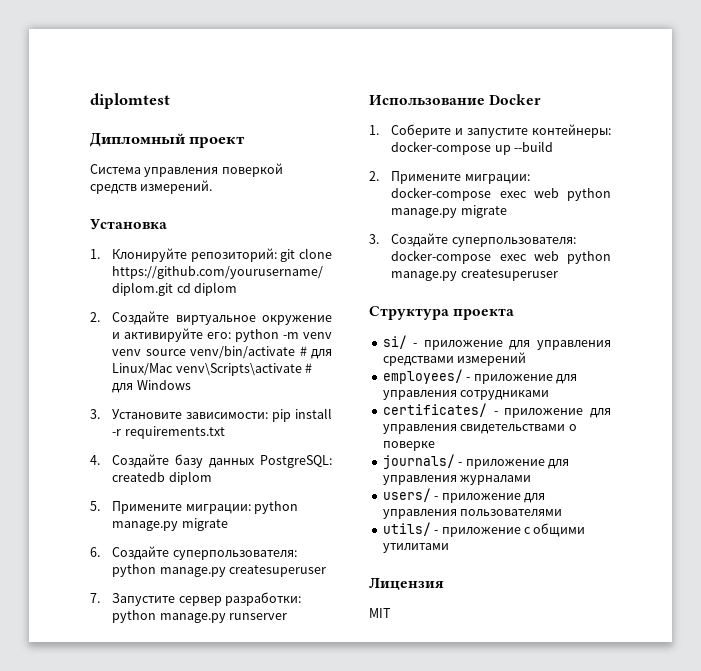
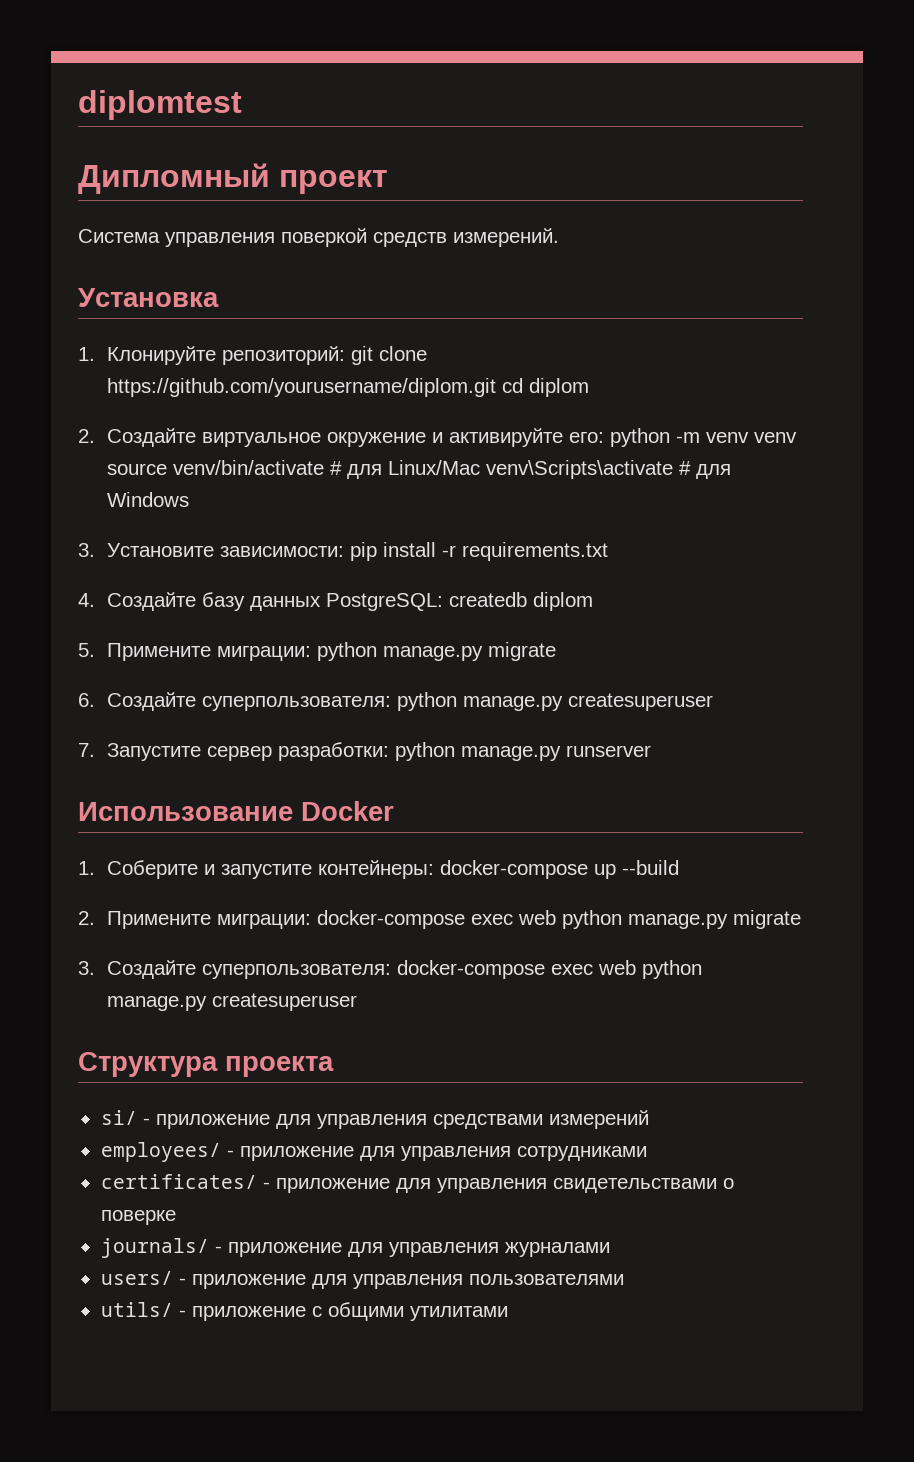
[369,578,444,591] [369,608,391,618] // Лицензия // MIT -> (508, 1313) none

